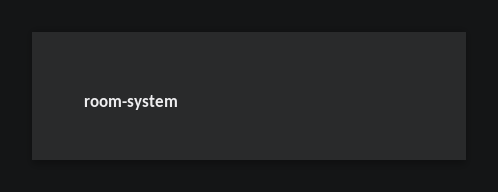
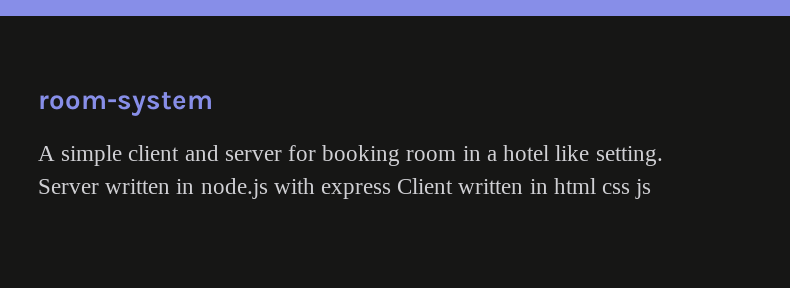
(178, 102) none -> [38,145,663,166] [38,178,652,199] // A simple client and server for booking room in a hotel like setting. Server written in node.js with express Client written in html css js

